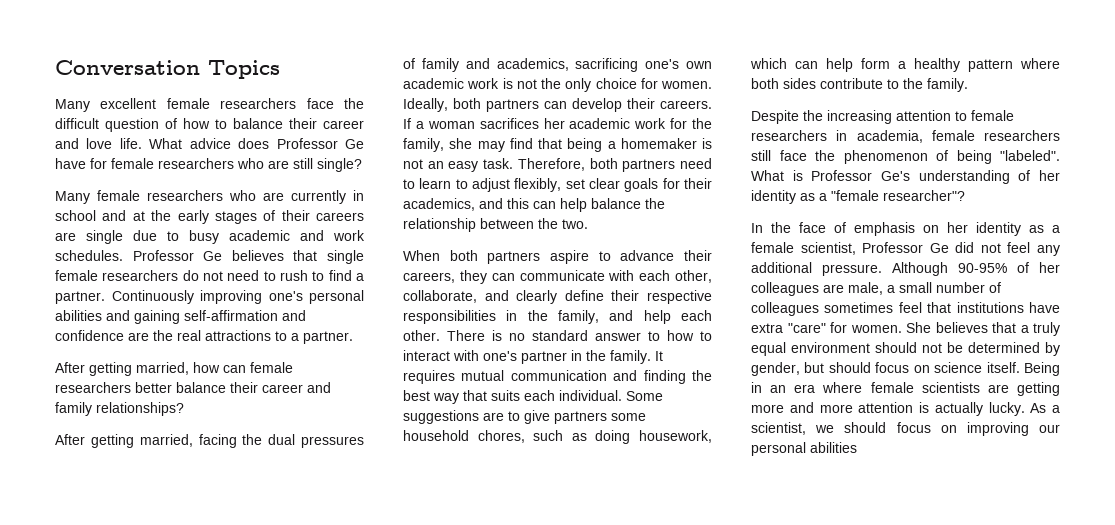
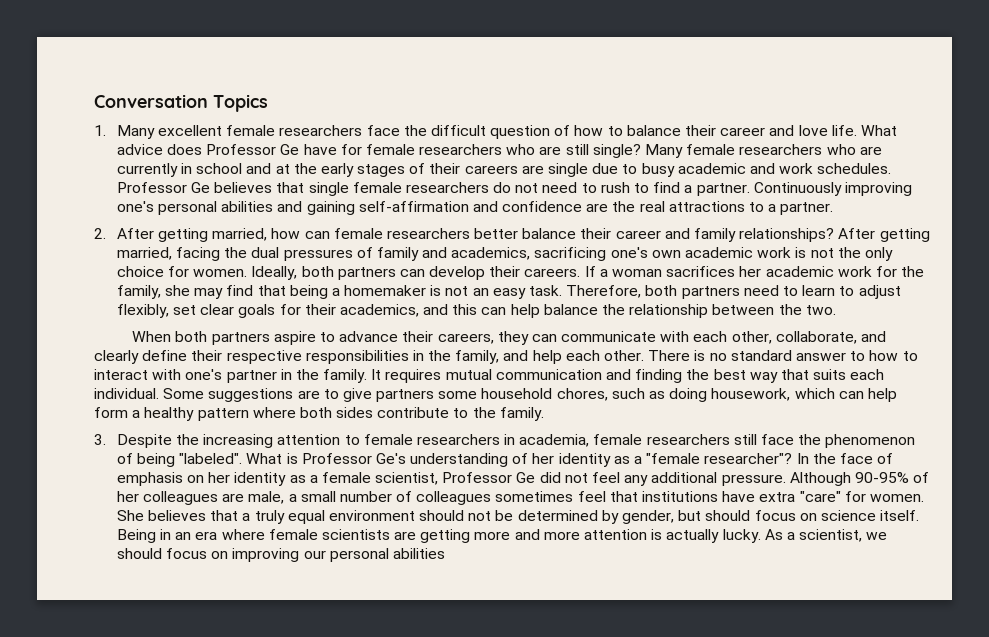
(280, 69) none -> [94,125,106,136] 1.
(362, 165) // -> (641, 151) none
(353, 337) none -> [94,228,106,239] 2.
(184, 409) // -> (835, 235) none
(968, 85) none -> [94,434,106,445] 3.
(965, 195) // -> (793, 458) none

